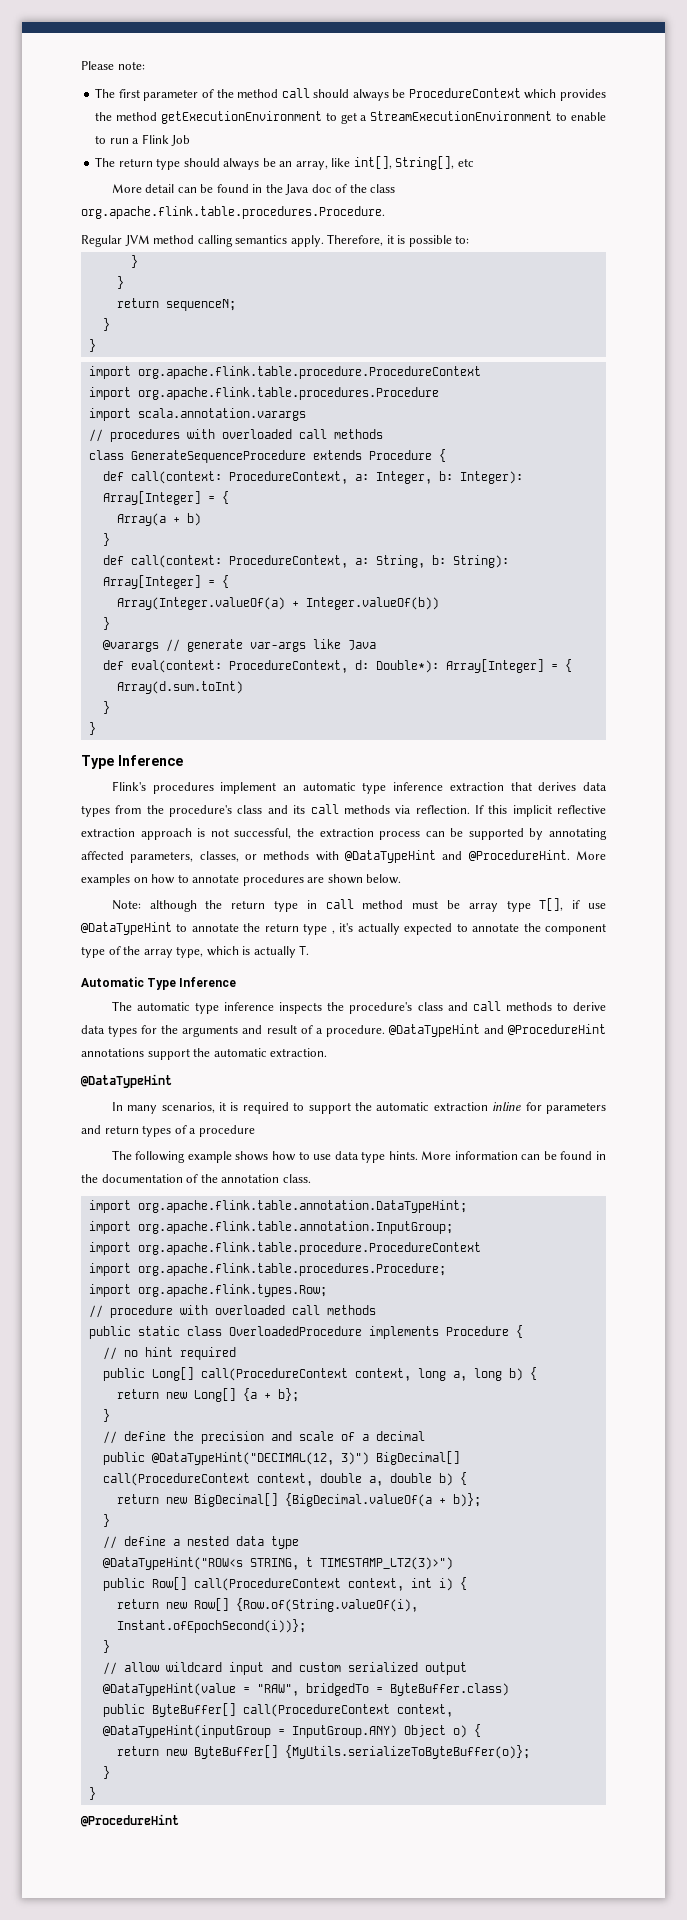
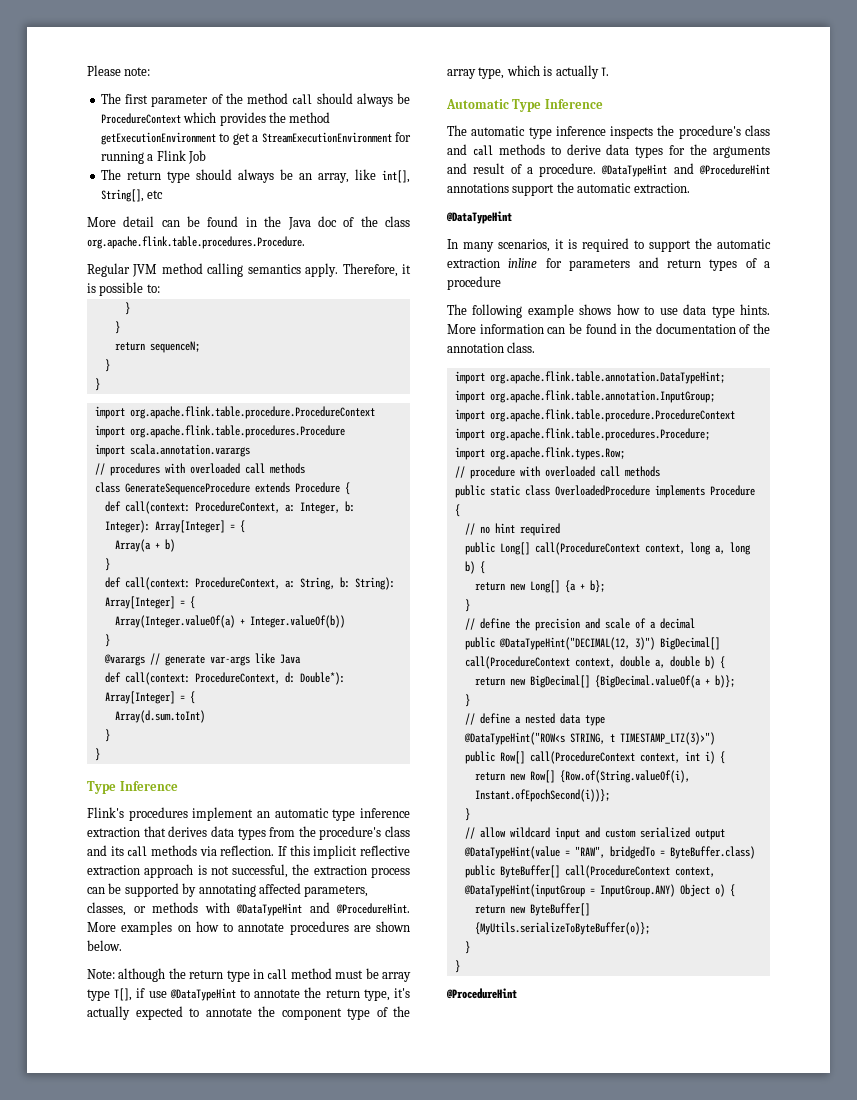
[556,112,606,121] [95,135,129,144] to enable to run -> [394,132,411,142] [100,151,144,164] for running
[130,660,222,673] eval(context: -> [124,672,190,685] call(context:
[303,923,335,935] type , -> [363,989,390,1001] type,

